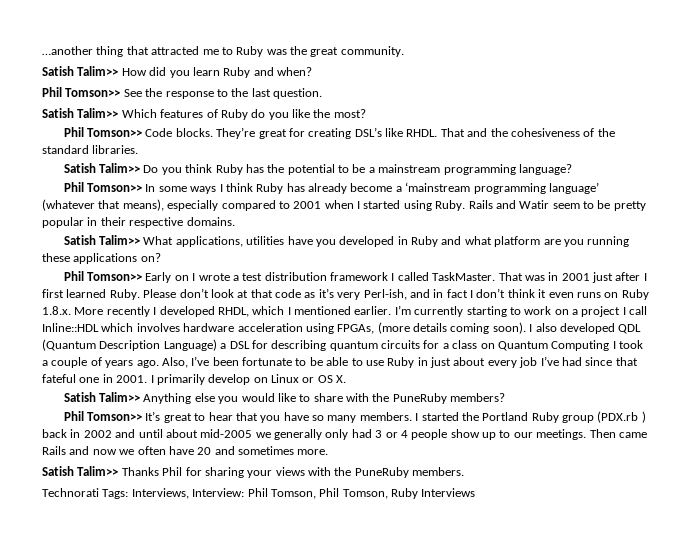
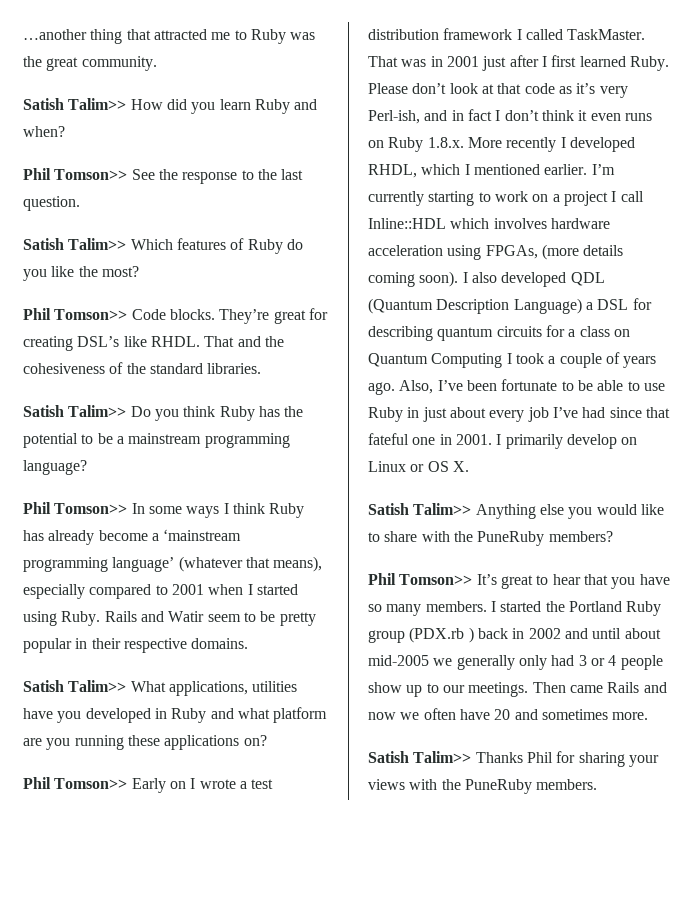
[42,488,476,499] // Technorati Tags: Interviews, Interview: Phil Tomson, Phil Tomson, Ruby Interviews -> (598, 784) none

